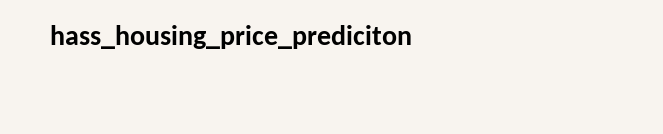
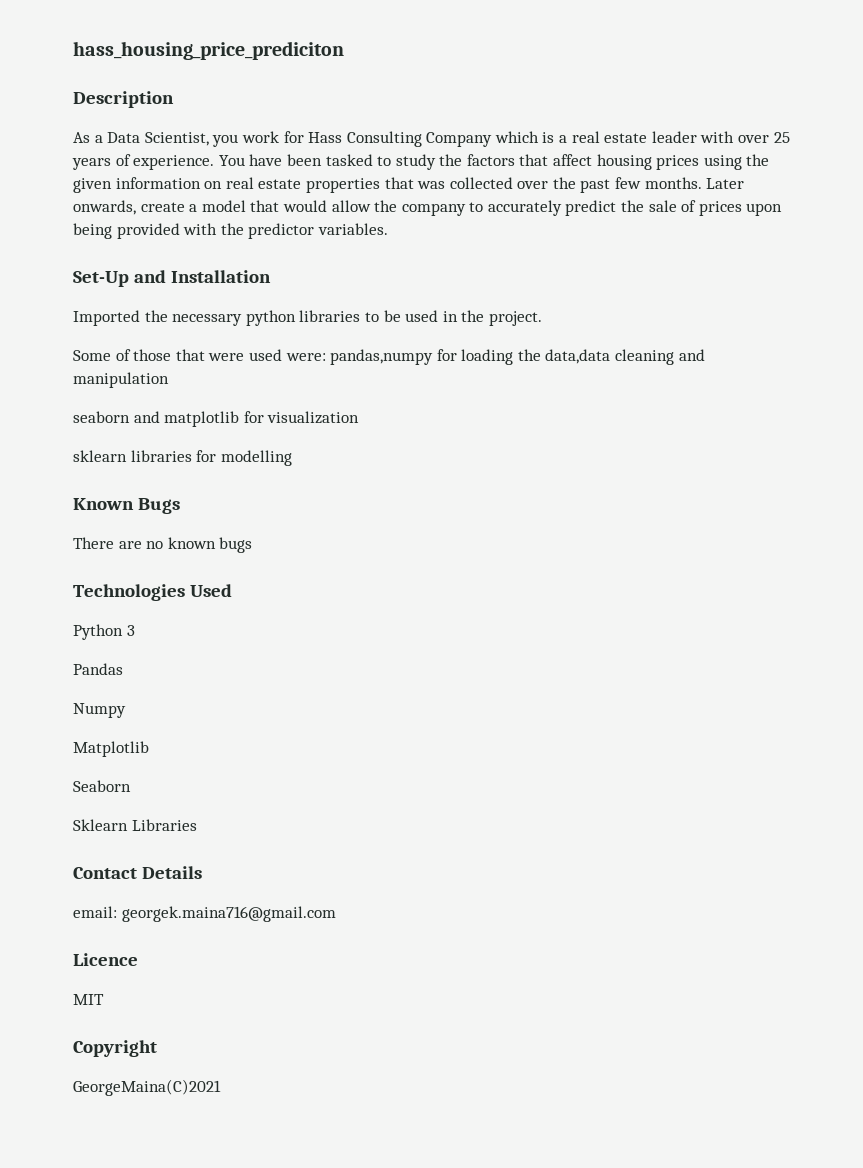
(412, 37) none -> [73,91,174,108] [73,131,790,147] [72,154,770,170] [73,177,745,193] [73,200,783,216] [73,223,388,239] [73,270,271,287] [73,310,542,326] [73,349,705,365] [73,372,169,388] [73,411,360,427] [73,450,292,466] [73,498,180,514] [73,537,253,553] [73,584,232,601] [73,624,135,640] [73,663,123,675] [73,703,126,718] [73,741,149,757] [73,780,131,792] [73,819,197,831] [73,866,202,879] [73,906,336,922] [73,953,138,966] [73,994,104,1005] [73,1040,157,1057] [73,1079,221,1096] // Description // As a Data Scientist, you work for Hass Consulting Company which is a real estate leader with over 25 years of experience. You have been tasked to study the factors that affect housing prices using the given information on real estate properties that was collected over the past few months. Later onwards, create a model that would allow the company to accurately predict the sale of prices upon being provided with the predictor variables. // Set-Up and Installation // Imported the necessary python libraries to be used in the project. // Some of those that were used were: pandas,numpy for loading the data,data cleaning and manipulation // seaborn and matplotlib for visualization // sklearn libraries for modelling // Known Bugs // There are no known bugs // Technologies Used // Python 3 // Pandas // Numpy // Matplotlib // Seaborn // Sklearn Libraries // Contact Details // email: georgek.maina716@gmail.com // Licence // MIT // Copyright // GeorgeMaina(C)2021

